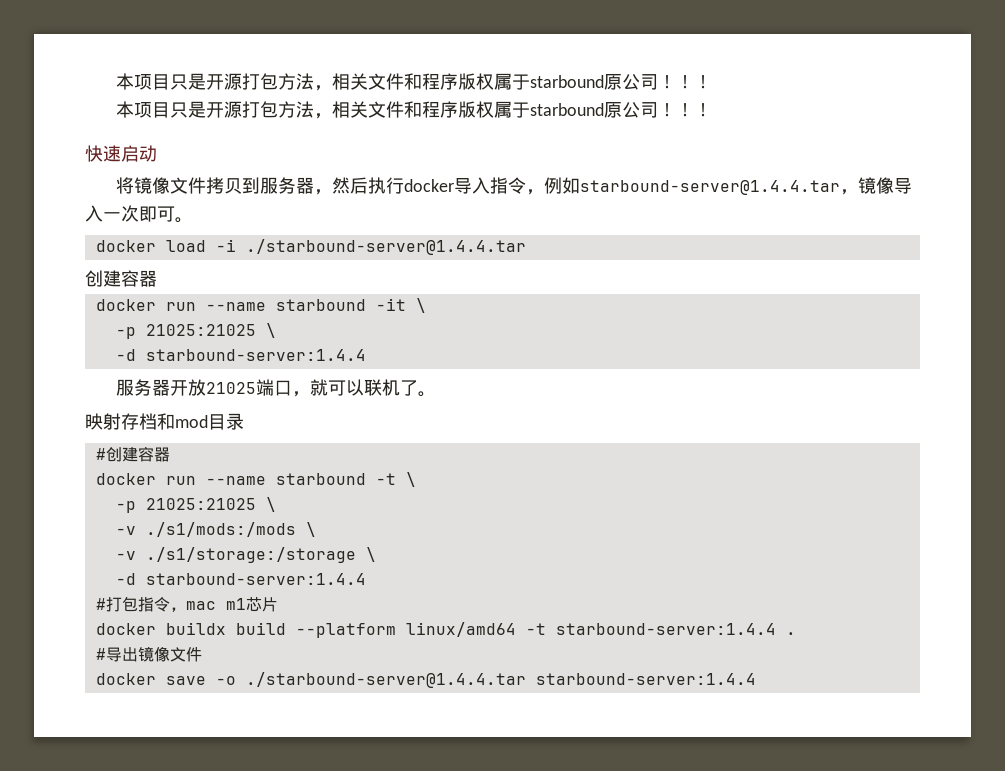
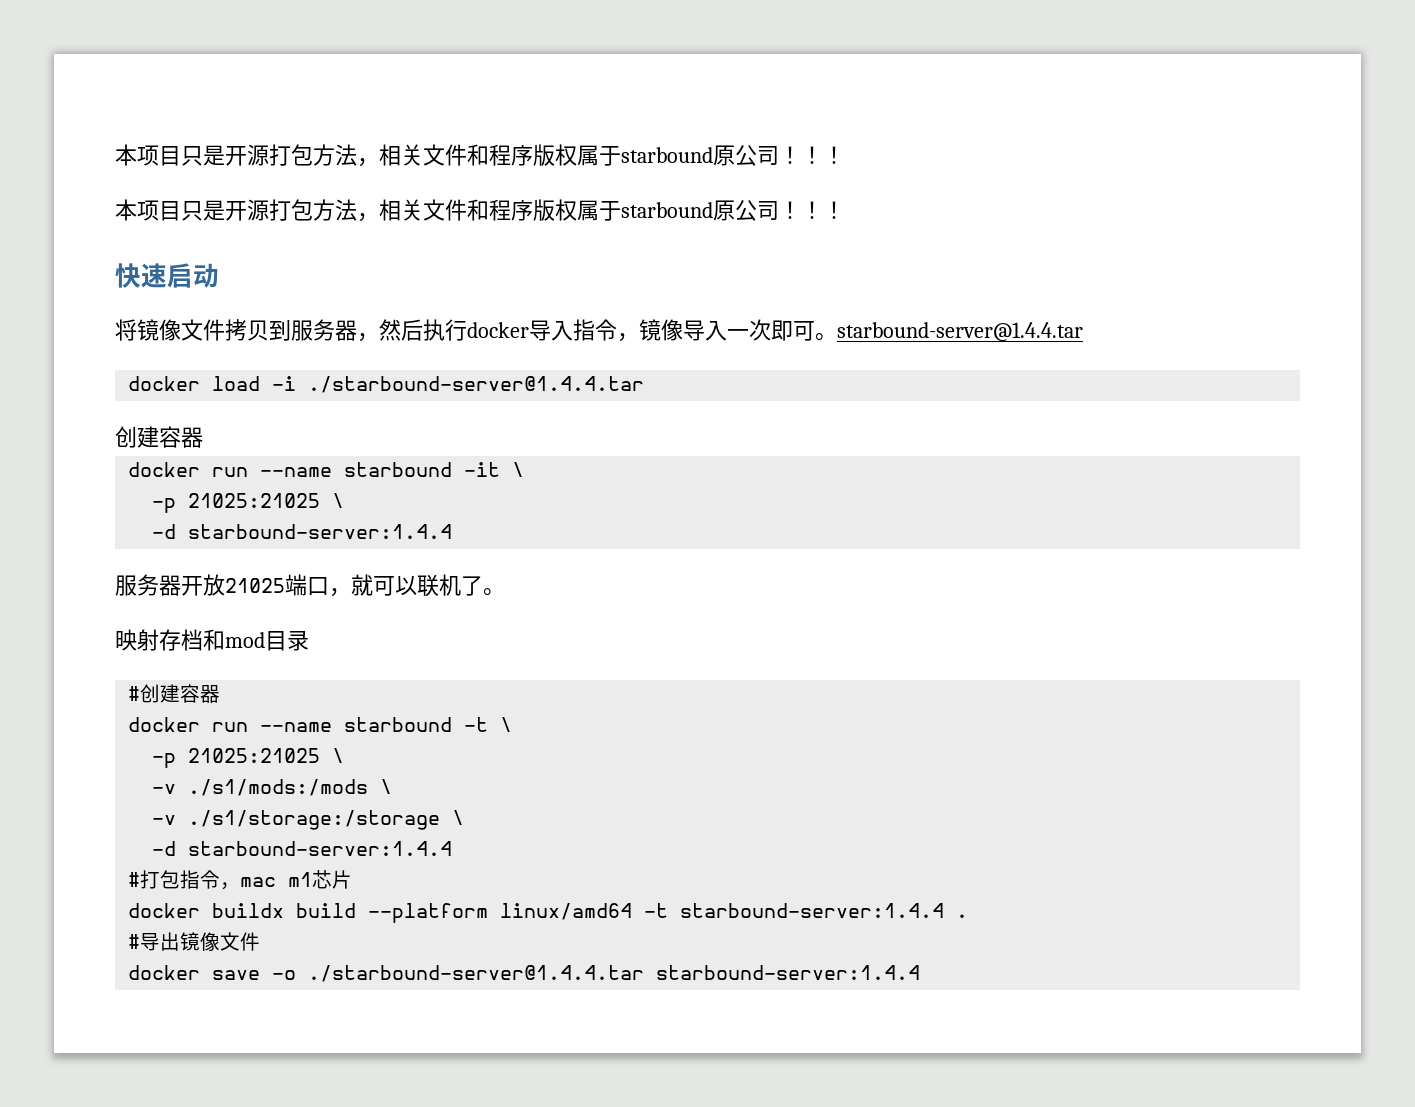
[544,177,859,195] 例如starbound-server@1.4.4.tar， -> (639, 337) none
(193, 220) none -> [837,322,1083,342] starbound-server@1.4.4.tar

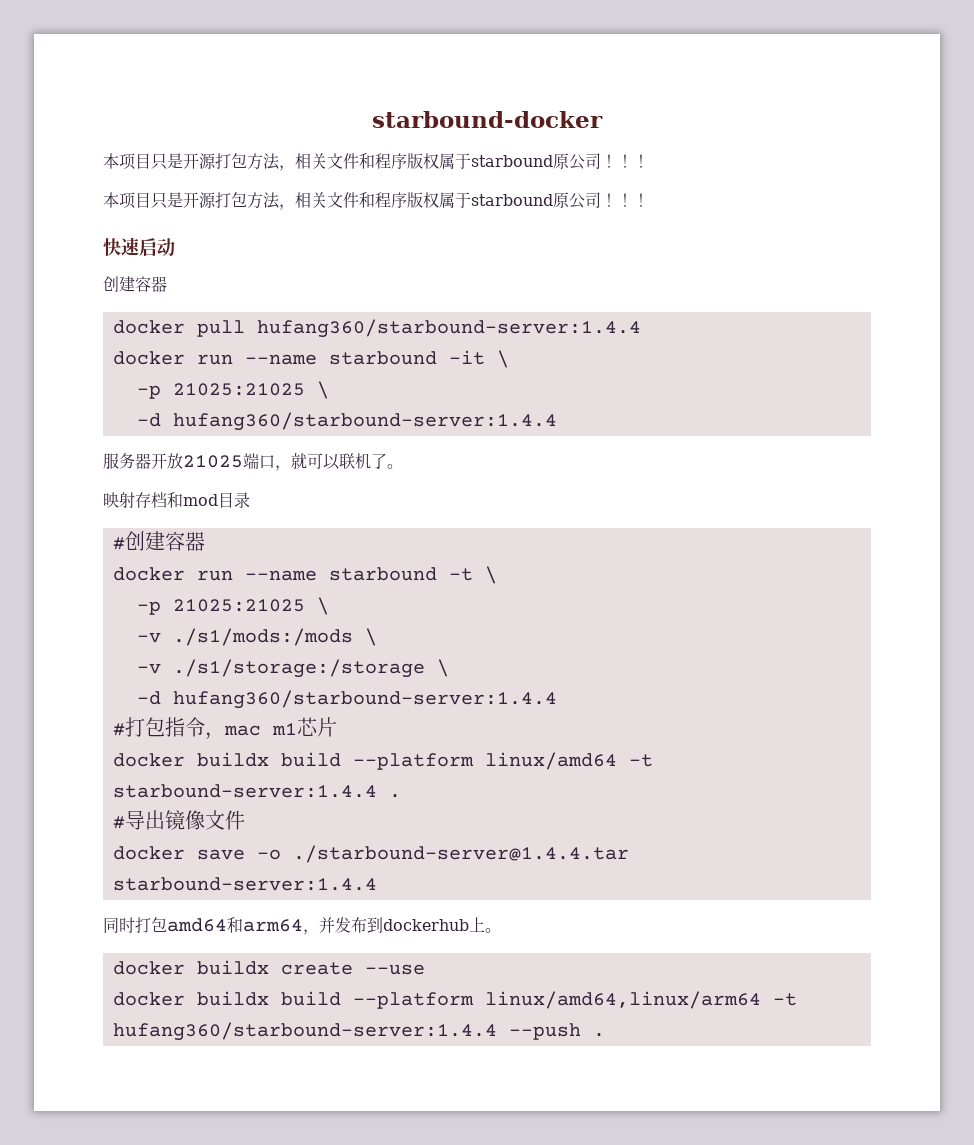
(115, 155) none -> [372,111,603,128] starbound-docker //
[115,319,1083,342] [128,376,645,393] [115,426,203,448] // 将镜像文件拷贝到服务器，然后执行docker导入指令，镜像导入一次即可。starbound-server@1.4.4.tar // docker load -i ./starbound-server@1.4.4.tar // 创建容器 -> [103,276,167,292] [112,319,641,338] // 创建容器 // docker pull hufang360/starbound-server:1.4.4
[188,524,453,539] starbound-server:1.4.4 -> [172,412,557,431] hufang360/starbound-server:1.4.4
[188,841,453,856] starbound-server:1.4.4 -> [172,690,557,709] hufang360/starbound-server:1.4.4
(921, 972) none -> [103,917,501,935] [112,960,425,975] [112,991,797,1009] [112,1022,605,1041] // 同时打包amd64和arm64，并发布到dockerhub上。 // docker buildx create --use // docker buildx build --platform linux/amd64,linux/arm64 -t hufang360/starbound-server:1.4.4 --push .

